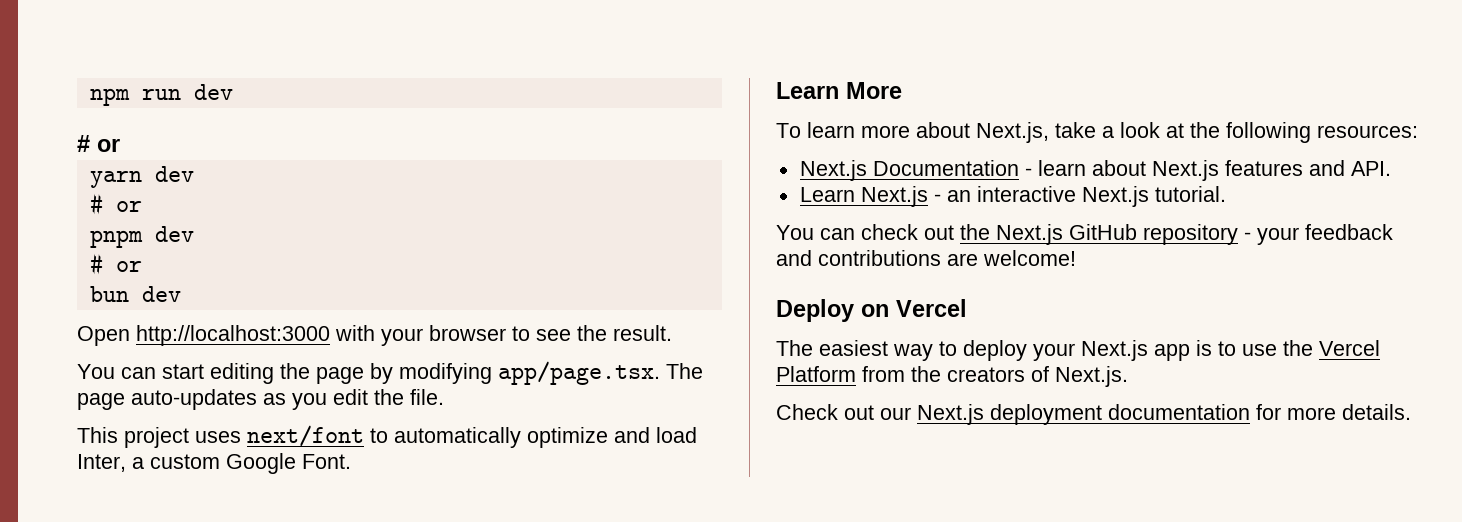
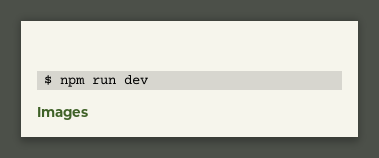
(89, 97) none -> [43,75,52,85] $
[77,135,120,152] [89,166,194,188] [89,193,142,215] [89,226,194,248] [89,253,142,275] [89,286,181,302] [77,325,672,346] [77,361,703,385] [77,389,444,410] [77,425,697,448] [77,453,351,474] [776,82,902,99] [776,122,1418,143] [799,160,1391,181] [799,186,1226,207] [776,224,1393,245] [776,250,1076,266] [776,299,967,322] [776,340,1380,361] [776,366,1128,387] [776,404,1411,425] # or // yarn dev // # or // pnpm dev // # or // bun dev // Open http://localhost:3000 with your browser to see the result. // You can start editing the page by modifying app/page.tsx. The page auto-updates as you edit the file. // This project uses next/font to automatically optimize and load Inter, a custom Google Font. // Learn More // To learn more about Next.js, take a look at the following resources: // Next.js Documentation - learn about Next.js features and API. // Learn Next.js - an interactive Next.js tutorial. // You can check out the Next.js GitHub repository - your feedback and contributions are welcome! // Deploy on Vercel // The easiest way to deploy your Next.js app is to use the Vercel Platform from the creators of Next.js. // Check out our Next.js deployment documentation for more details. -> [37,107,88,120] Images

